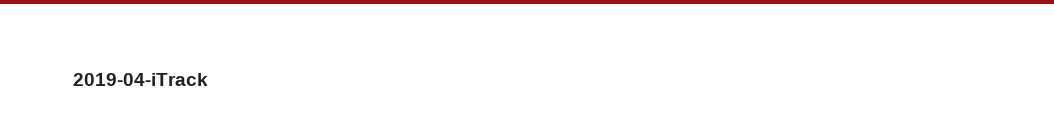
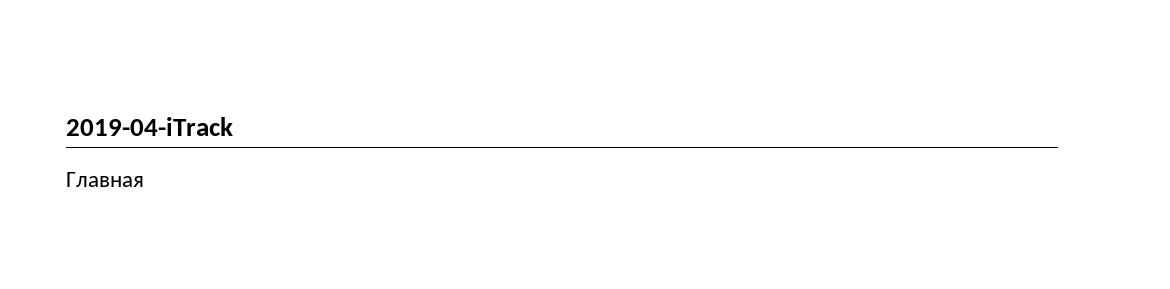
(208, 79) none -> [66,172,144,187] // Главная

